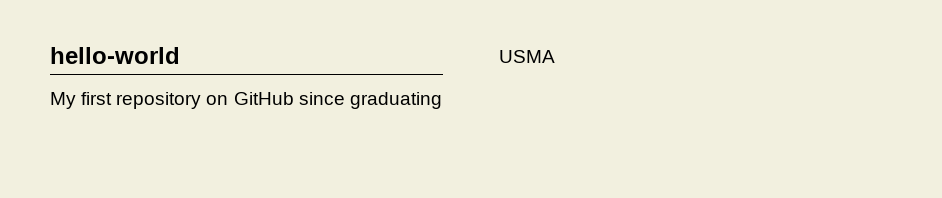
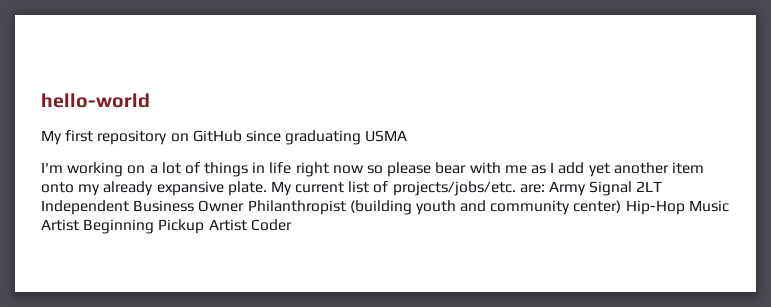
(555, 56) none -> [41,162,704,177] [41,181,663,196] [41,200,729,215] [41,219,292,234] // I'm working on a lot of things in life right now so please bear with me as I add yet another item onto my already expansive plate. My current list of projects/jobs/etc. are: Army Signal 2LT Independent Business Owner Philanthropist (building youth and community center) Hip-Hop Music Artist Beginning Pickup Artist Coder

